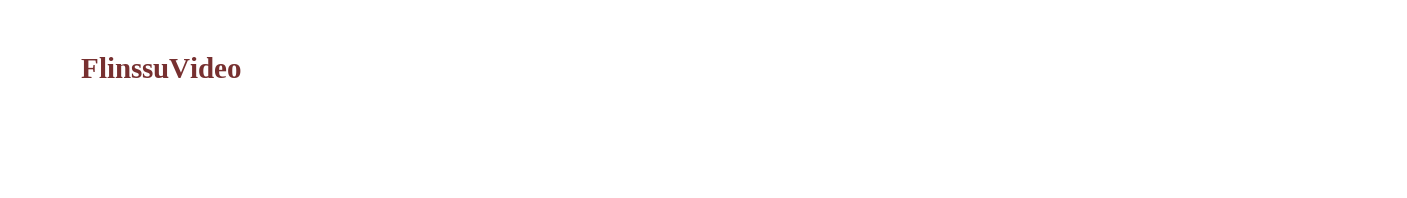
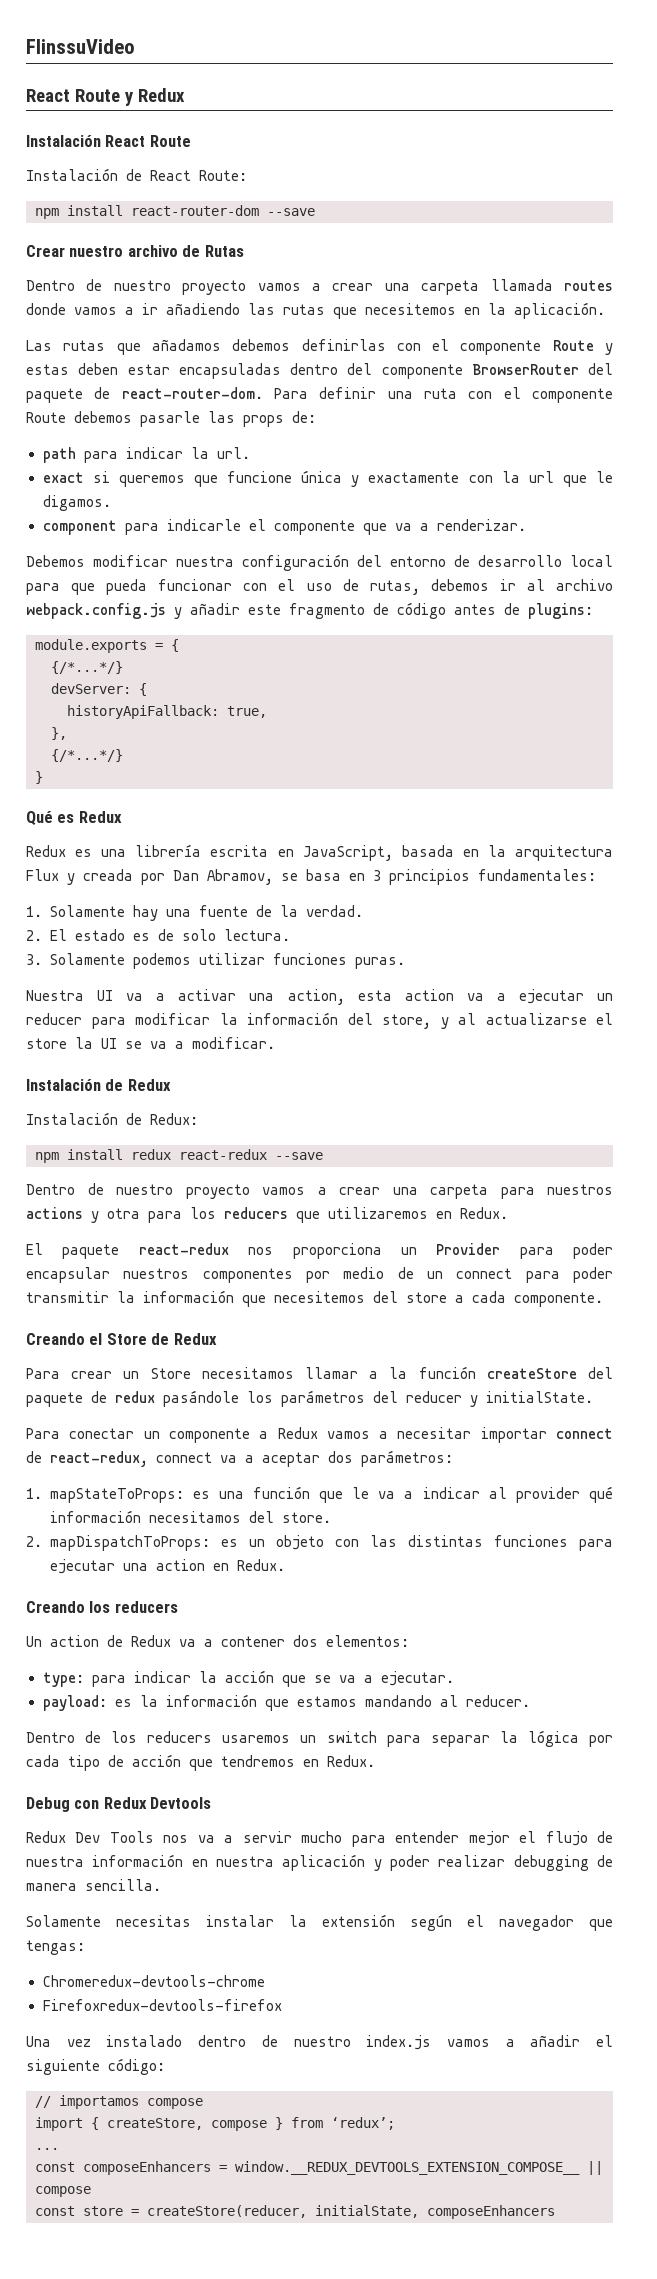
(242, 67) none -> [26,88,185,106] [26,135,191,147] [26,168,247,181] [35,205,315,219] [26,245,244,257] [26,279,613,295] [26,302,605,319] [26,339,613,355] [26,363,613,379] [26,387,613,403] [26,411,316,427] [42,447,250,463] [42,470,613,487] [42,495,111,511] [42,519,526,535] [26,554,613,571] [26,579,613,595] [26,602,593,619] [35,639,179,653] [51,661,123,674] [51,683,147,696] [67,705,267,719] [51,727,67,740] [51,749,123,762] [35,771,43,784] [26,811,122,825] [26,844,614,861] [26,869,596,885] [26,905,363,921] [26,929,290,941] [26,953,405,969] [26,989,613,1005] [26,1012,613,1029] [26,1037,275,1049] [26,1079,171,1091] [26,1112,198,1125] [35,1149,323,1163] [26,1183,613,1199] [26,1207,508,1223] [26,1243,613,1259] [26,1267,613,1283] [26,1290,603,1307] [26,1333,217,1345] [26,1366,613,1379] [26,1390,593,1407] [26,1427,613,1443] [26,1450,453,1467] [26,1486,613,1503] [49,1510,331,1523] [26,1535,613,1551] [49,1559,285,1574] [26,1601,178,1613] [26,1635,409,1647] [42,1670,454,1687] [42,1694,530,1711] [26,1730,613,1747] [26,1754,375,1771] [26,1797,212,1812] [26,1831,613,1847] [26,1854,613,1871] [26,1879,161,1891] [26,1914,613,1931] [26,1940,85,1955] [42,1975,265,1987] [42,1999,282,2011] [26,2035,613,2050] [26,2058,165,2075] [35,2095,203,2109] [35,2117,395,2131] [35,2148,59,2150] [35,2161,603,2175] [35,2186,91,2197] [35,2205,555,2219] // React Route y Redux // Instalación React Route // Instalación de React Route: // npm install react-router-dom --save // Crear nuestro archivo de Rutas // Dentro de nuestro proyecto vamos a crear una carpeta llamada routes donde vamos a ir añadiendo las rutas que necesitemos en la aplicación. // Las rutas que añadamos debemos definirlas con el componente Route y estas deben estar encapsuladas dentro del componente BrowserRouter del paquete de react-router-dom. Para definir una ruta con el componente Route debemos pasarle las props de: // path para indicar la url. // exact si queremos que funcione única y exactamente con la url que le digamos. // component para indicarle el componente que va a renderizar. // Debemos modificar nuestra configuración del entorno de desarrollo local para que pueda funcionar con el uso de rutas, debemos ir al archivo webpack.config.js y añadir este fragmento de código antes de plugins: // module.exports = { // {/*...*/} // devServer: { // historyApiFallback: true, // }, // {/*...*/} // } // Qué es Redux // Redux es una librería escrita en JavaScript, basada en la arquitectura Flux y creada por Dan Abramov, se basa en 3 principios fundamentales: // 1. Solamente hay una fuente de la verdad. // 2. El estado es de solo lectura. // 3. Solamente podemos utilizar funciones puras. // Nuestra UI va a activar una action, esta action va a ejecutar un reducer para modificar la información del store, y al actualizarse el store la UI se va a modificar. // Instalación de Redux // Instalación de Redux: // npm install redux react-redux --save // Dentro de nuestro proyecto vamos a crear una carpeta para nuestros actions y otra para los reducers que utilizaremos en Redux. // El paquete react-redux nos proporciona un Provider para poder encapsular nuestros componentes por medio de un connect para poder transmitir la información que necesitemos del store a cada componente. // Creando el Store de Redux // Para crear un Store necesitamos llamar a la función createStore del paquete de redux pasándole los parámetros del reducer y initialState. // Para conectar un componente a Redux vamos a necesitar importar connect de react-redux, connect va a aceptar dos parámetros: // 1. mapStateToProps: es una función que le va a indicar al provider qué información necesitamos del store. // 2. mapDispatchToProps: es un objeto con las distintas funciones para ejecutar una action en Redux. // Creando los reducers // Un action de Redux va a contener dos elementos: // type: para indicar la acción que se va a ejecutar. // payload: es la información que estamos mandando al reducer. // Dentro de los reducers usaremos un switch para separar la lógica por cada tipo de acción que tendremos en Redux. // Debug con Redux Devtools // Redux Dev Tools nos va a servir mucho para entender mejor el flujo de nuestra información en nuestra aplicación y poder realizar debugging de manera sencilla. // Solamente necesitas instalar la extensión según el navegador que tengas: // Chromeredux-devtools-chrome // Firefoxredux-devtools-firefox // Una vez instalado dentro de nuestro index.js vamos a añadir el siguiente código: // // importamos compose // import { createStore, compose } from ‘redux’; // ... // const composeEnhancers = window.__REDUX_DEVTOOLS_EXTENSION_COMPOSE__ || compose // const store = createStore(reducer, initialState, composeEnhancers

